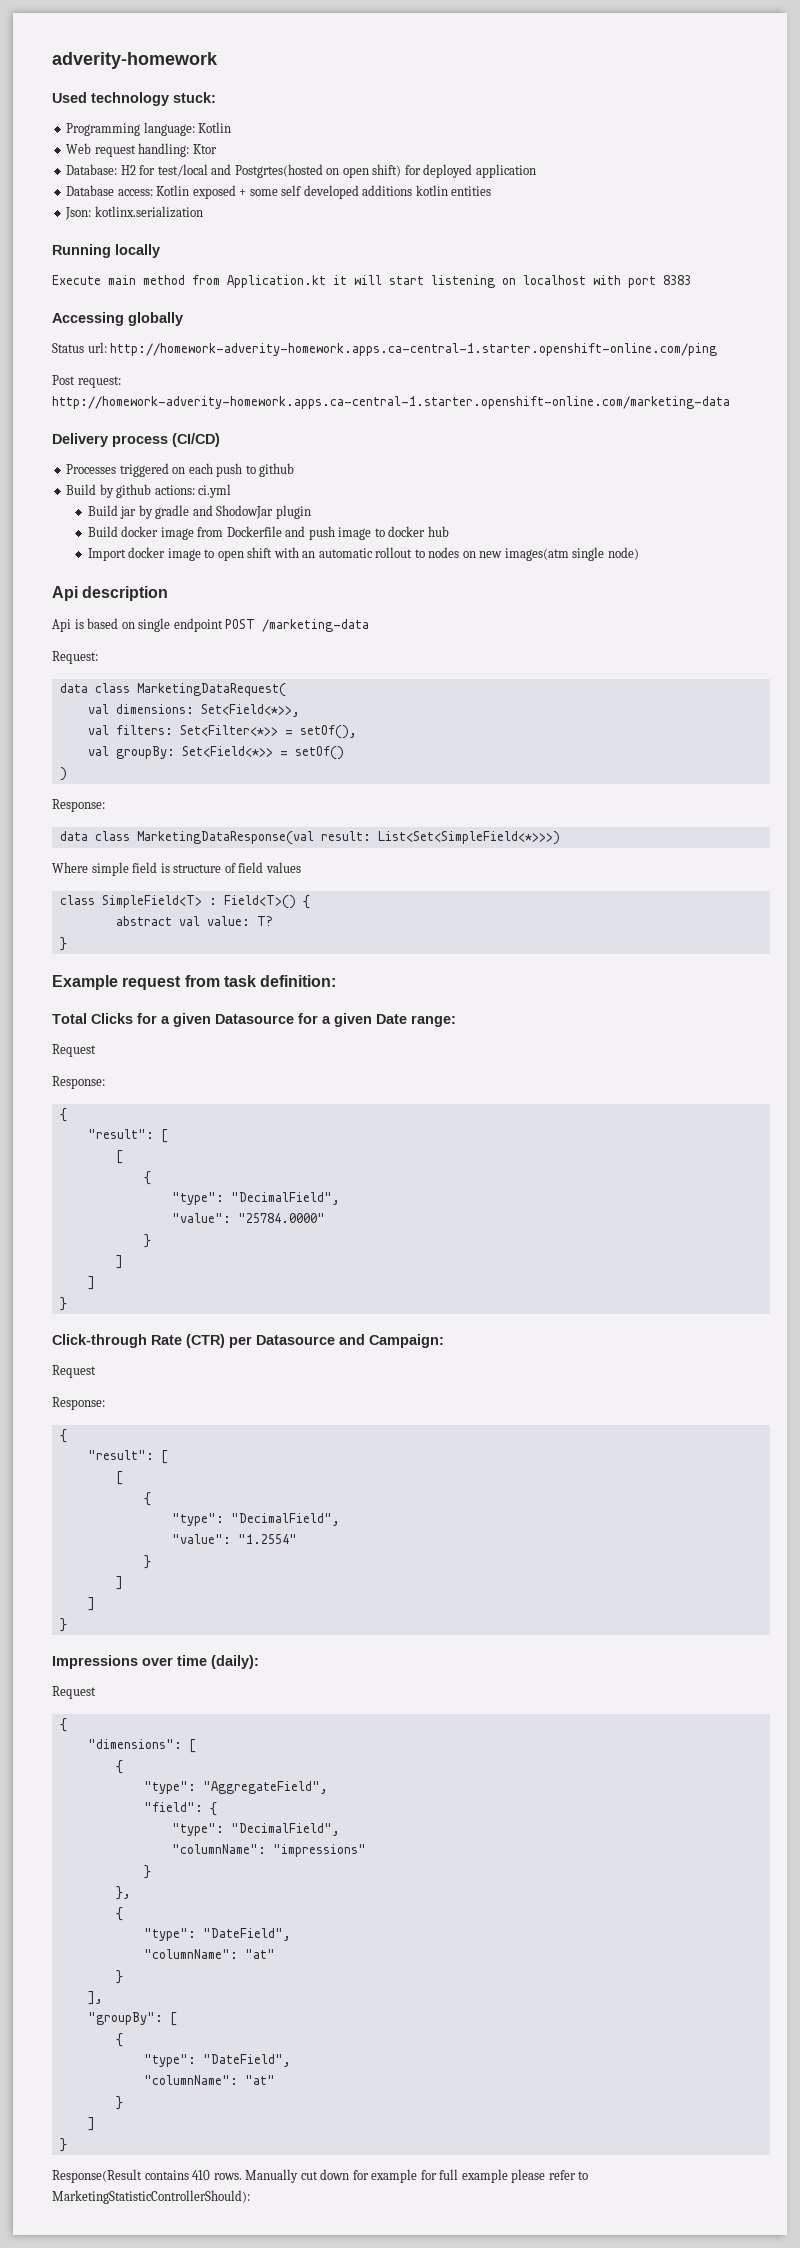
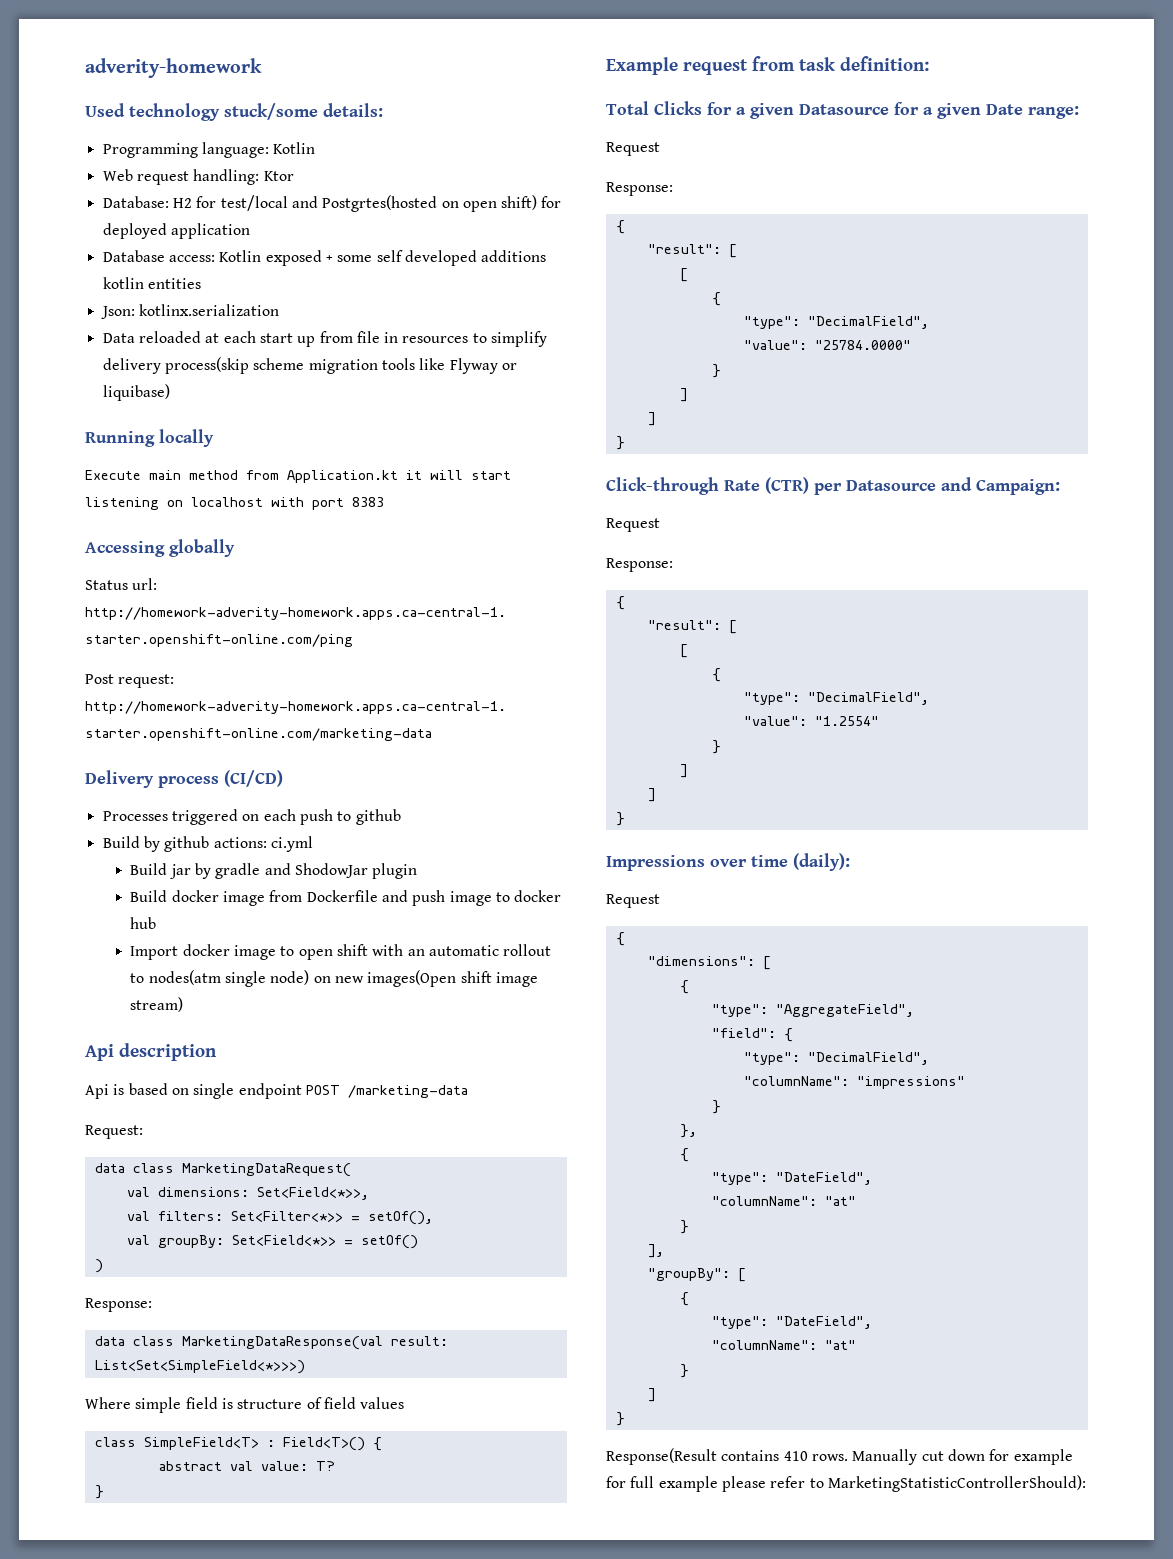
[173,92,216,103] stuck: -> [224,103,383,120] stuck/some details:
(203, 212) none -> [102,331,548,347] [102,357,517,374] [102,384,170,401] // Data reloaded at each start up from file in resources to simplify delivery process(skip scheme migration tools like Flyway or liquibase)
[428,547,639,561] nodes on new images(atm single node) -> [148,970,539,987] [130,997,184,1012] nodes(atm single node) on new images(Open shift image stream)

